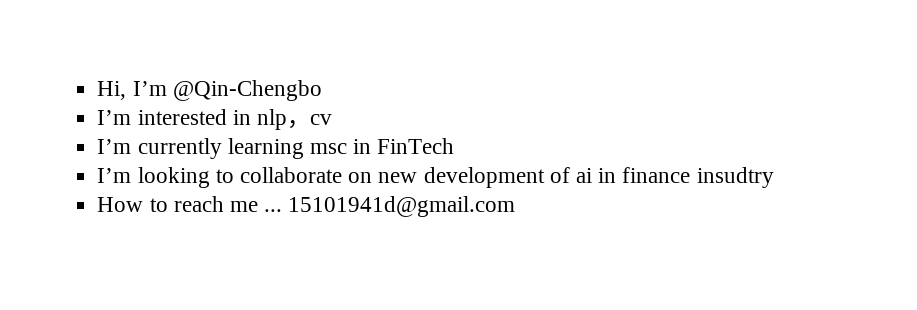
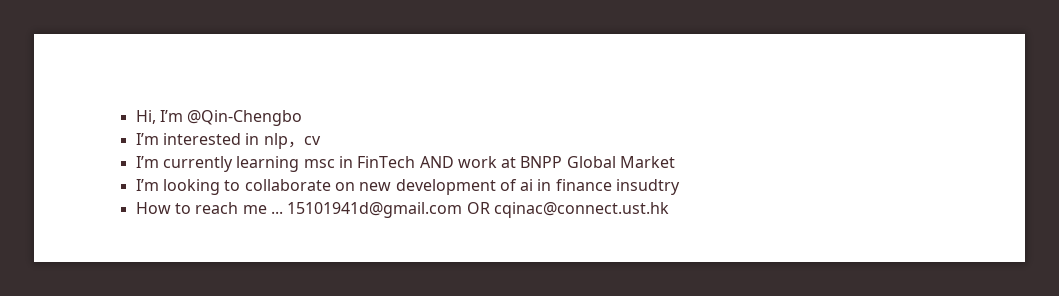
(455, 146) none -> [419,156,676,168] AND work at BNPP Global Market
(516, 206) none -> [466,202,669,218] OR cqinac@connect.ust.hk

